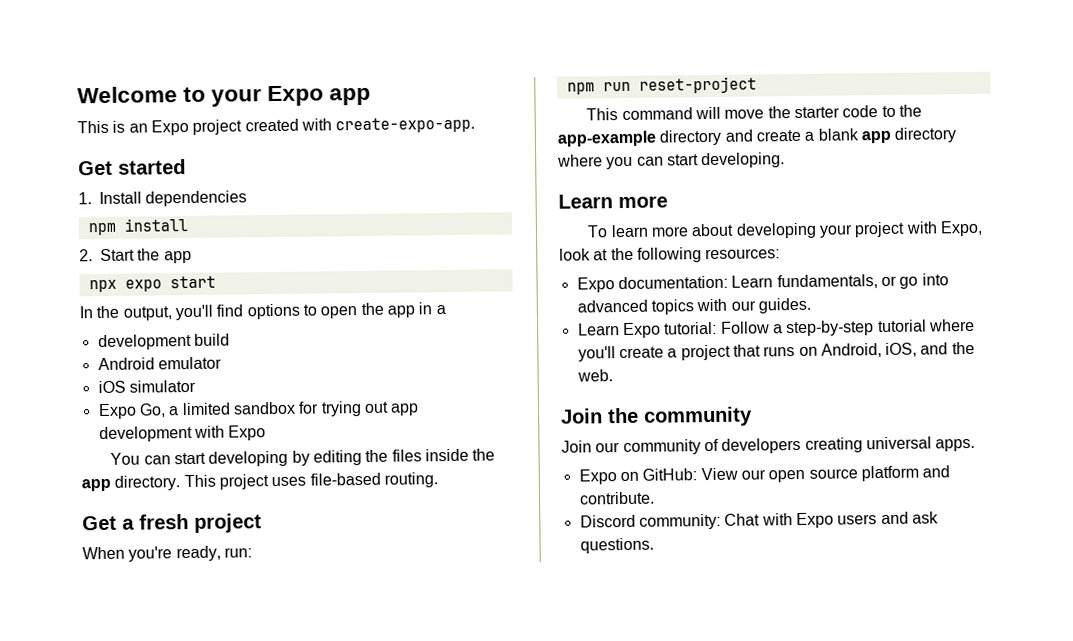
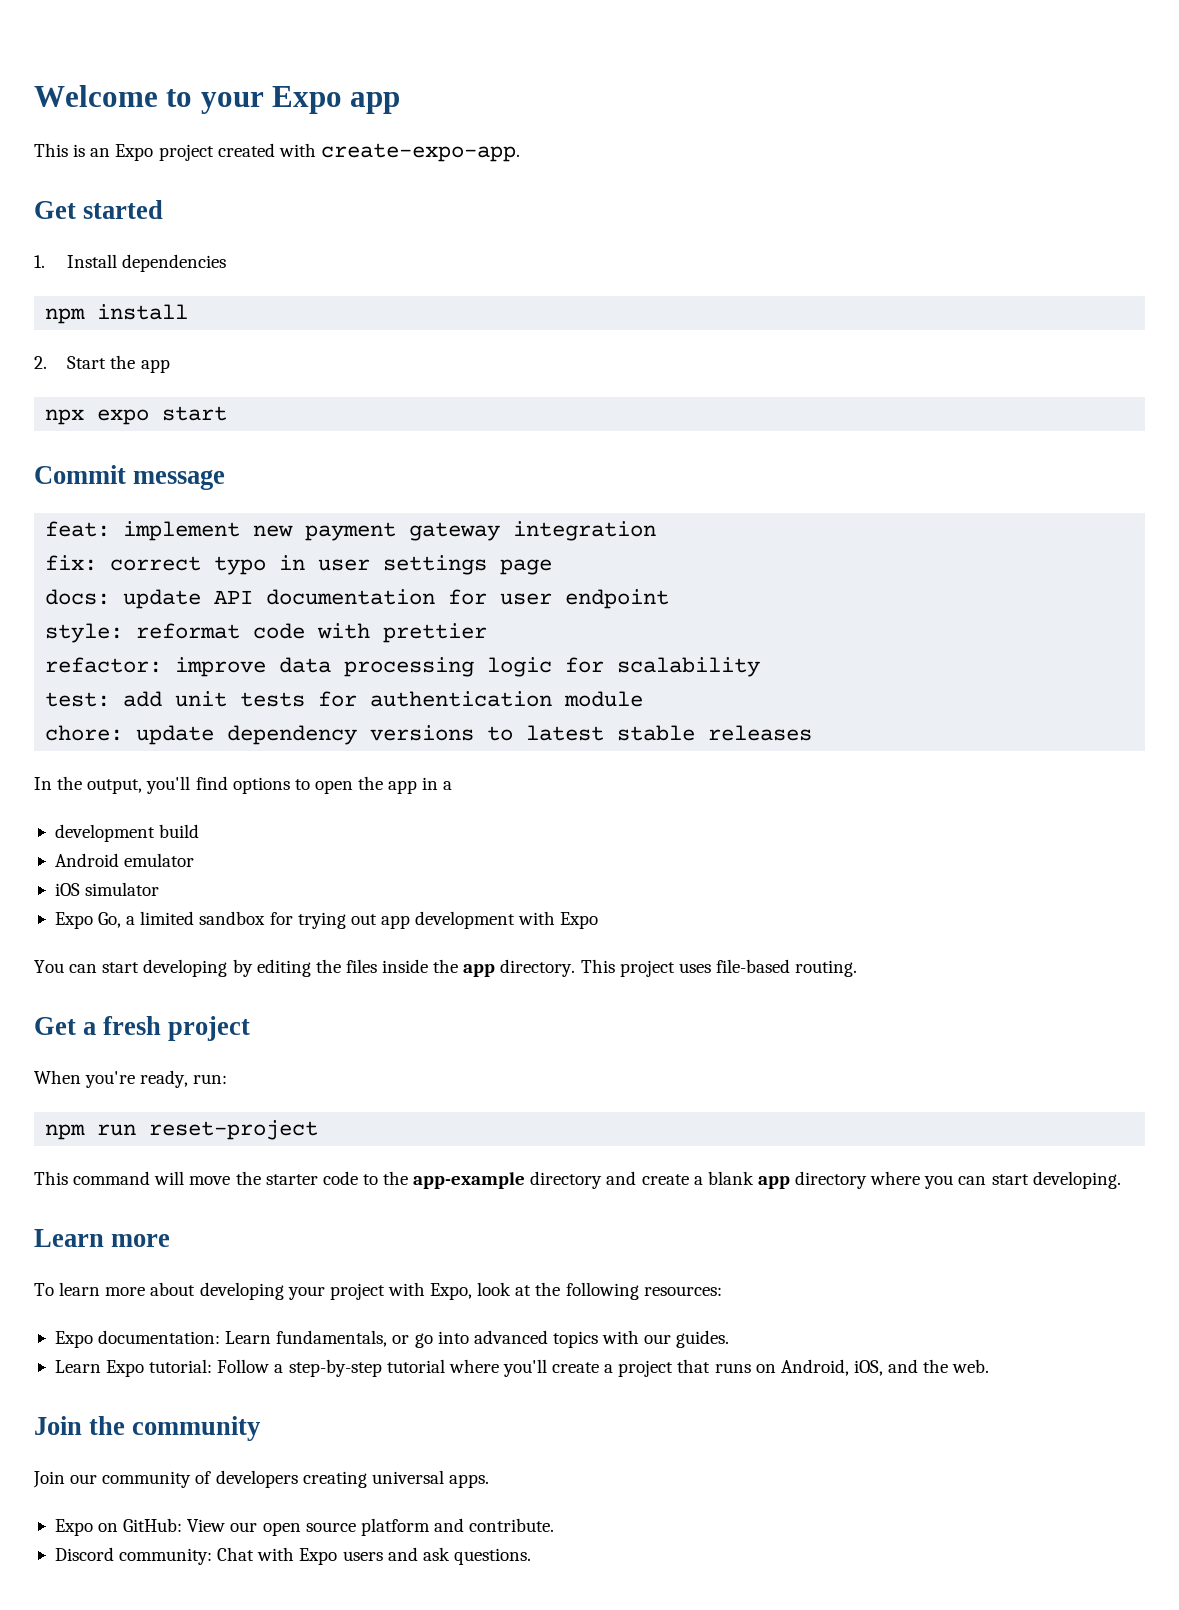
(216, 282) none -> [34,465,226,490] [45,521,657,541] [45,555,553,575] [45,589,670,609] [45,623,488,643] [45,657,761,677] [45,691,644,707] [45,725,813,745] // Commit message // feat: implement new payment gateway integration // fix: correct typo in user settings page // docs: update API documentation for user endpoint // style: reformat code with prettier // refactor: improve data processing logic for scalability // test: add unit tests for authentication module // chore: update dependency versions to latest stable releases

